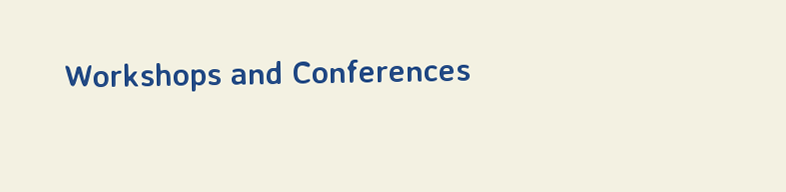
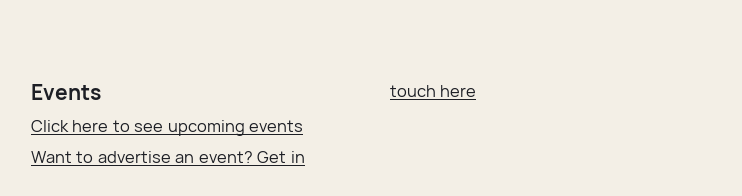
[64,57,471,94] Workshops and Conferences -> [31,84,101,100] [31,120,304,136] [31,151,305,163] [390,85,477,97] Events // Click here to see upcoming events // Want to advertise an event? Get in touch here

